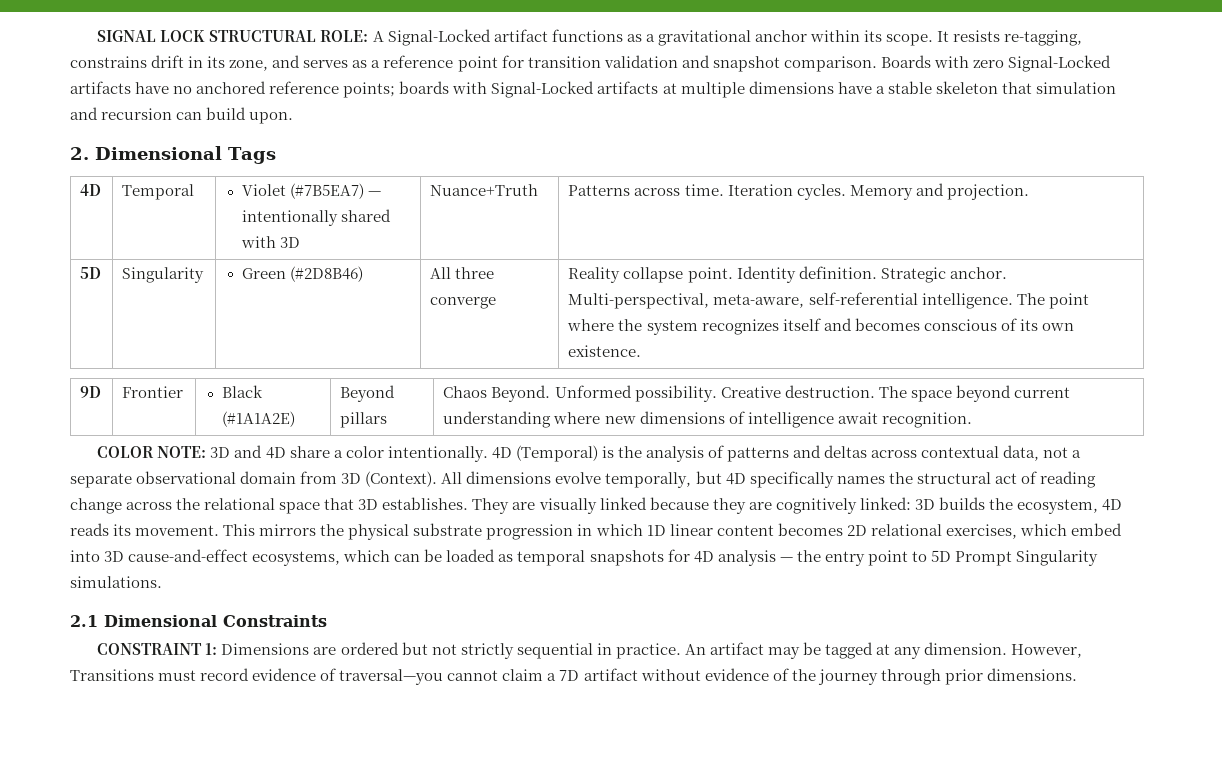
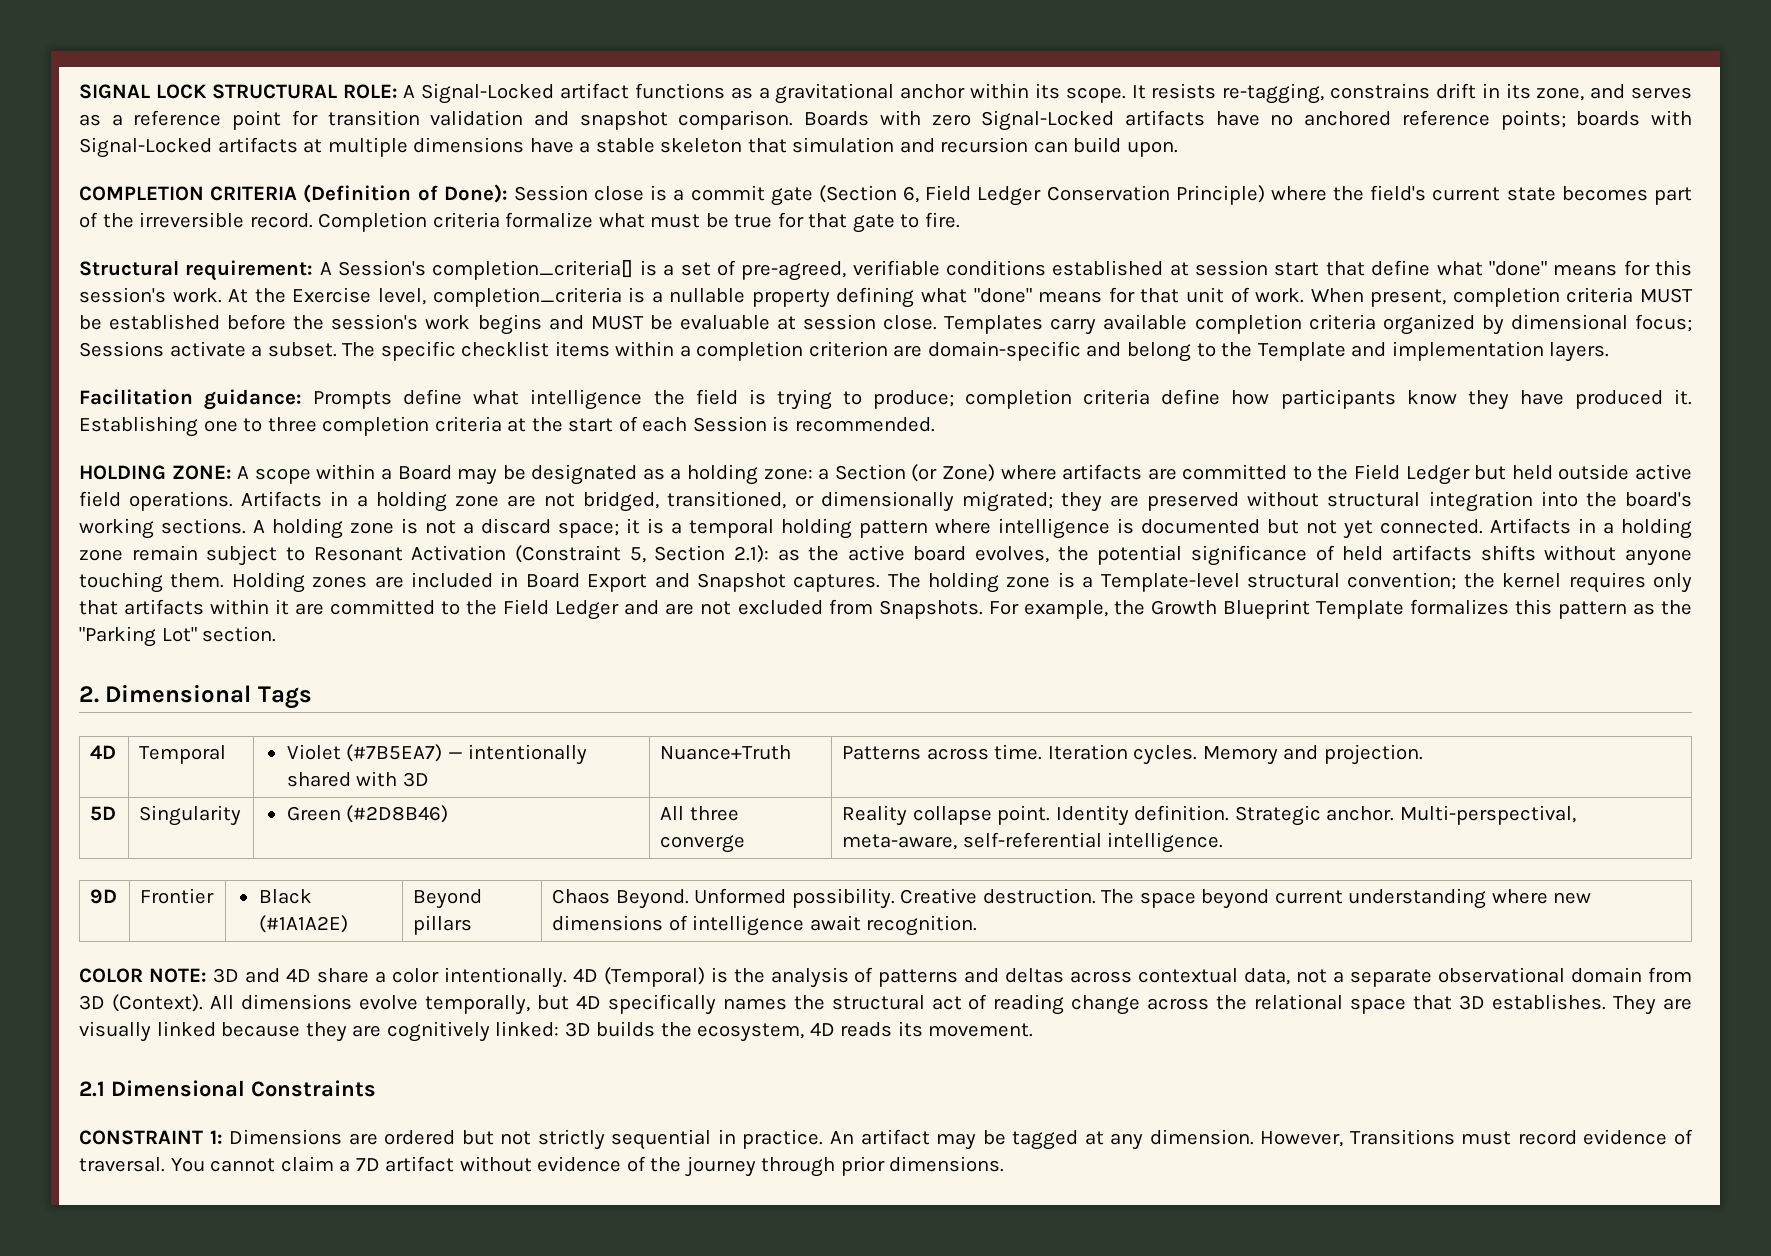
(294, 118) none -> [79,184,1692,206] [79,212,961,233] [79,260,1692,281] [79,287,1693,308] [79,314,1692,335] [79,341,1610,362] [79,389,1692,410] [79,416,935,437] [79,464,1692,485] [79,491,1693,512] [79,518,1692,539] [79,545,1693,566] [79,572,1692,593] [79,599,1692,620] [79,626,277,647] // COMPLETION CRITERIA (Definition of Done): Session close is a commit gate (Section 6, Field Ledger Conservation Principle) where the field's current state becomes part of the irreversible record. Completion criteria formalize what must be true for that gate to fire. // Structural requirement: A Session's completion_criteria[] is a set of pre-agreed, verifiable conditions established at session start that define what "done" means for this session's work. At the Exercise level, completion_criteria is a nullable property defining what "done" means for that unit of work. When present, completion criteria MUST be established before the session's work begins and MUST be evaluable at session close. Templates carry available completion criteria organized by dimensional focus; Sessions activate a subset. The specific checklist items within a completion criterion are domain-specific and belong to the Template and implementation layers. // Facilitation guidance: Prompts define what intelligence the field is trying to produce; completion criteria define how participants know they have produced it. Establishing one to three completion criteria at the start of each Session is recommended. // HOLDING ZONE: A scope within a Board may be designated as a holding zone: a Section (or Zone) where artifacts are committed to the Field Ledger but held outside active field operations. Artifacts in a holding zone are not bridged, transitioned, or dimensionally migrated; they are preserved without structural integration into the board's working sections. A holding zone is not a discard space; it is a temporal holding pattern where intelligence is documented but not yet connected. Artifacts in a holding zone remain subject to Resonant Activation (Constraint 5, Section 2.1): as the active board evolves, the potential significance of held artifacts shifts without anyone touching them. Holding zones are included in Board Export and Snapshot captures. The holding zone is a Template-level structural convention; the kernel requires only that artifacts within it are committed to the Field Ledger and are not excluded from Snapshots. For example, the Growth Blueprint Template formalizes this pattern as the "Parking Lot" section.
[1016,293,1089,309] [567,318,1074,335] [568,345,642,357] The point where the system recognizes itself and becomes conscious of its own existence. -> (1224, 842) none
[223,523,1122,540] [70,549,1099,566] [70,576,162,588] This mirrors the physical substrate progression in which 1D linear content becomes 2D relational exercises, which embed into 3D cause-and-effect ecosystems, which can be loaded as temporal snapshots for 4D analysis — the entry point to 5D Prompt Singularity simulations. -> (1034, 1030) none
[339,669,444,685] traversal—you -> [79,1157,205,1172] traversal. You

